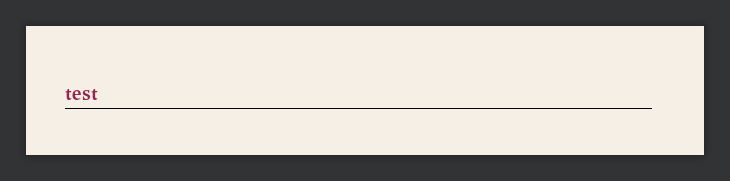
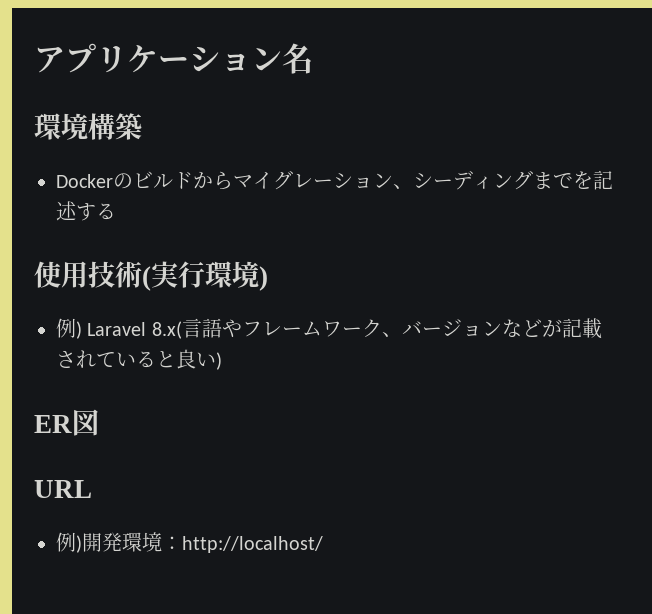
[65,89,98,101] test -> [34,43,313,74] [34,113,142,140] [56,170,613,190] [56,201,116,221] [34,261,268,291] [56,318,602,339] [56,349,222,370] [34,409,99,436] [34,480,92,498] [56,532,323,553] アプリケーション名 // 環境構築 // Dockerのビルドからマイグレーション、シーディングまでを記述する // 使用技術(実行環境) // 例) Laravel 8.x(言語やフレームワーク、バージョンなどが記載されていると良い) // ER図 // URL // 例)開発環境：http://localhost/

